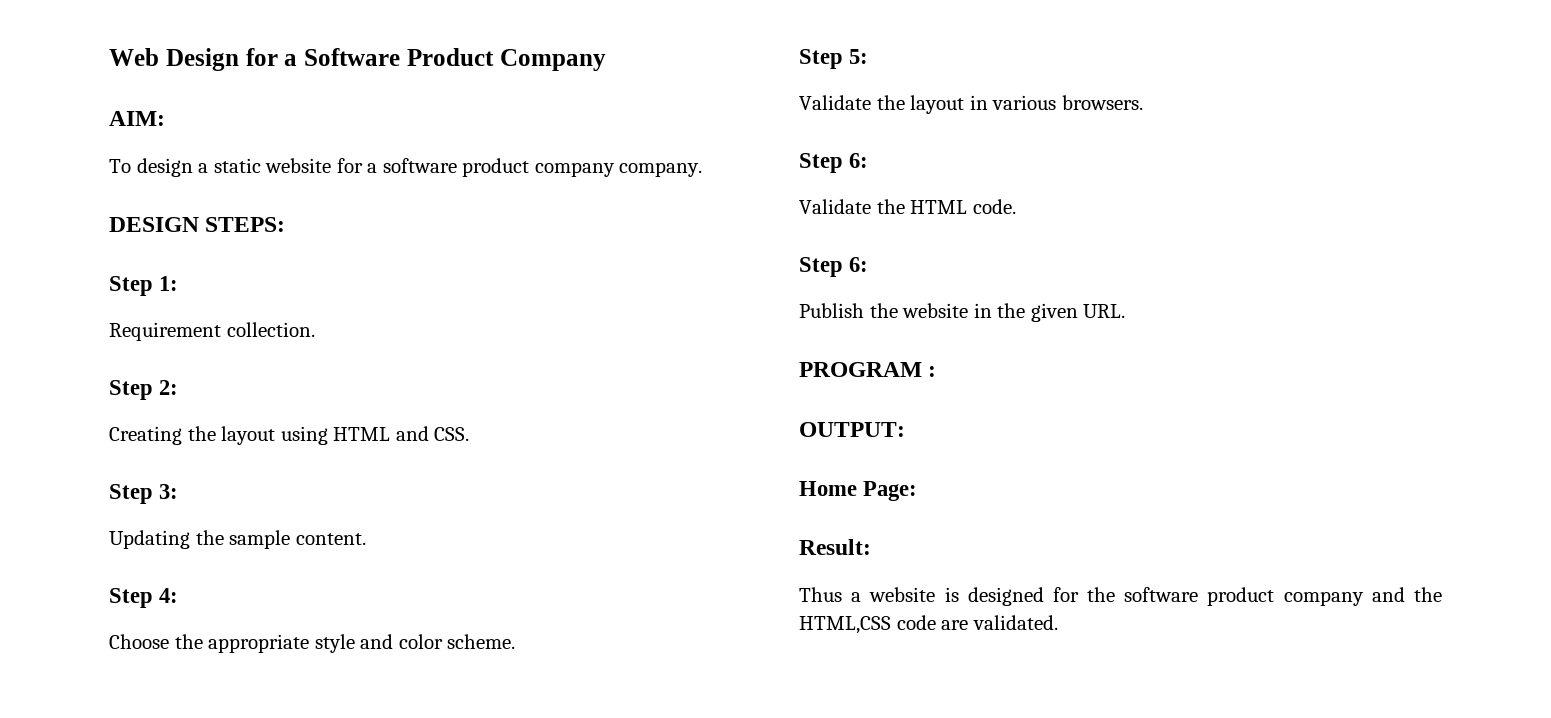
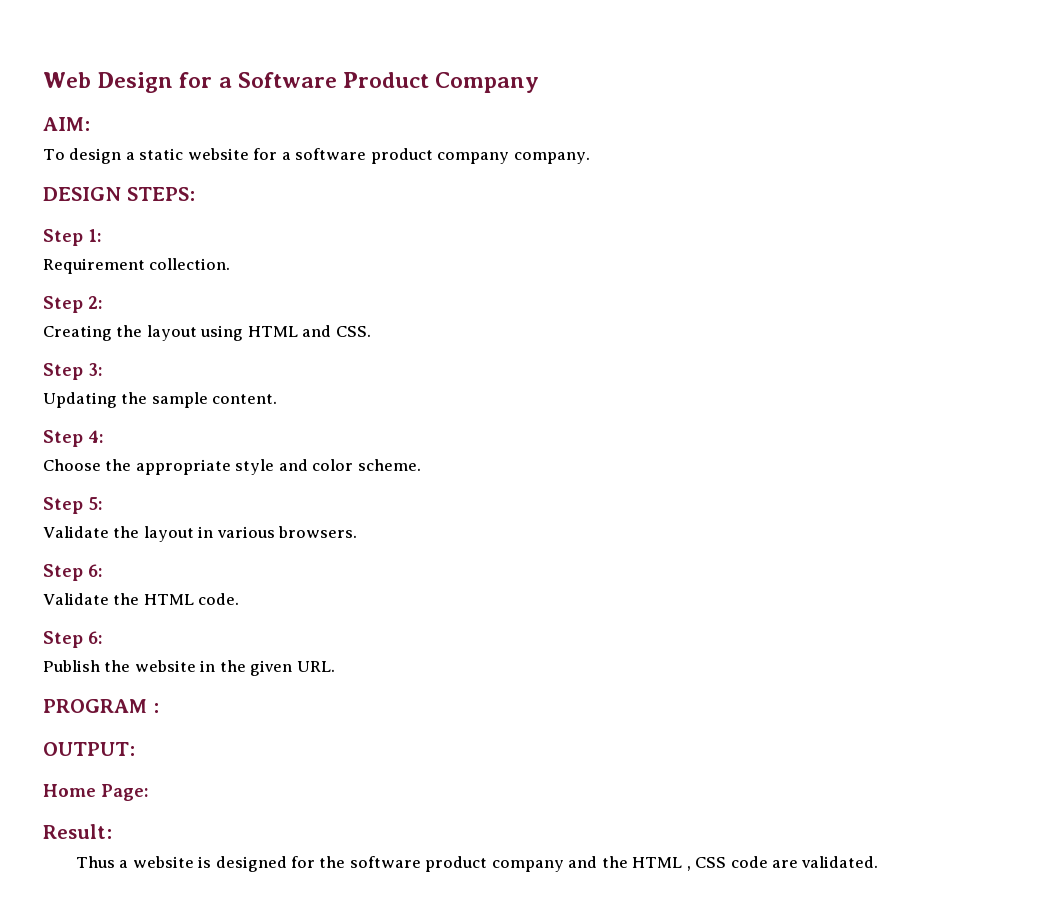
[799,616,891,634] HTML,CSS -> [632,857,727,871] HTML , CSS

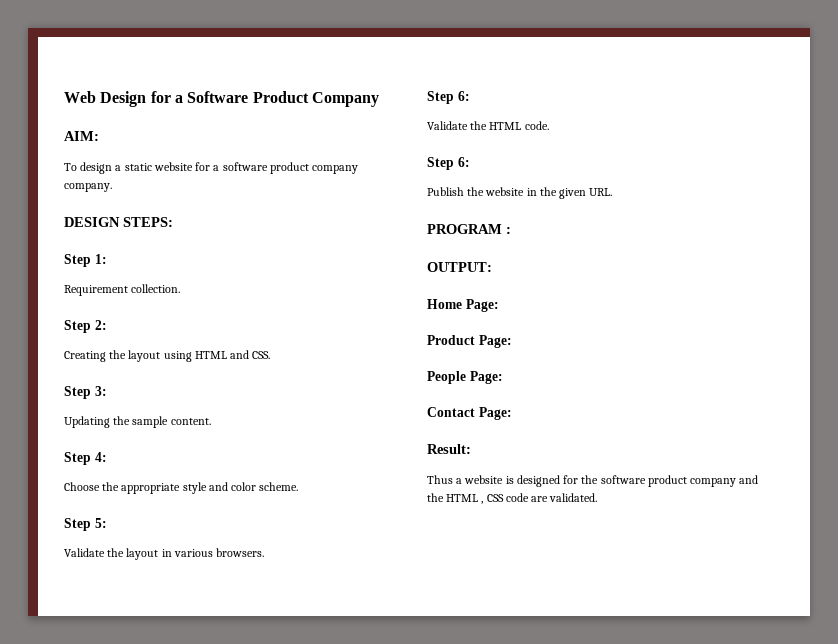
(149, 792) none -> [427,335,512,348] [427,371,503,384] [427,407,512,420] // Product Page: // People Page: // Contact Page:

